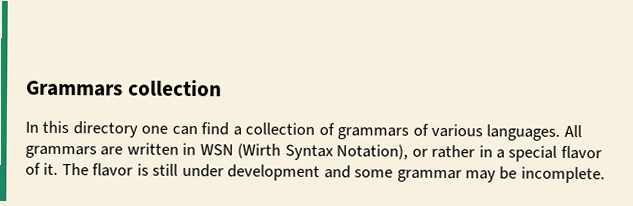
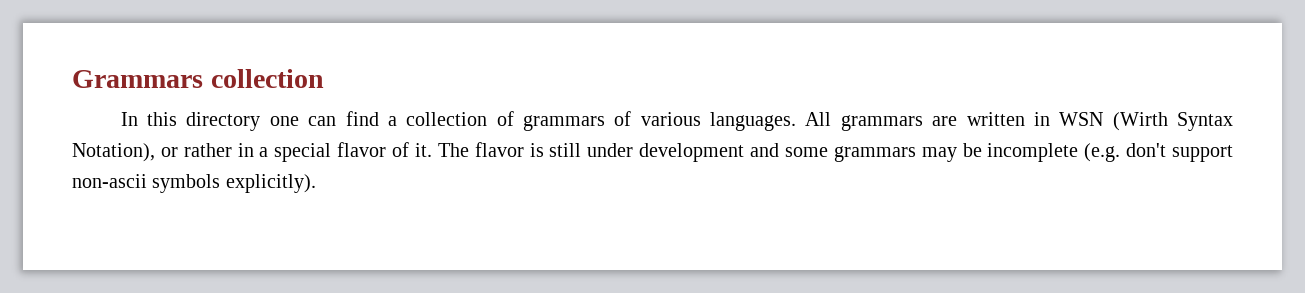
[396,169,462,183] grammar -> [833,146,916,162] grammars
[520,166,605,184] incomplete. -> [987,143,1233,162] [72,174,316,193] incomplete (e.g. don't support non-ascii symbols explicitly).

